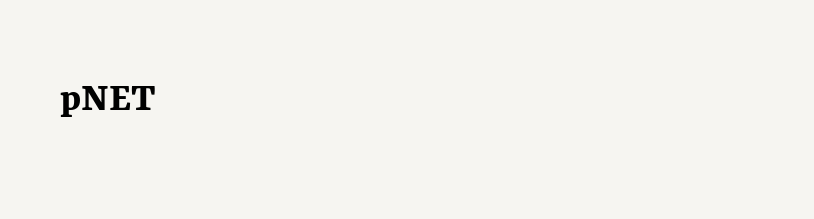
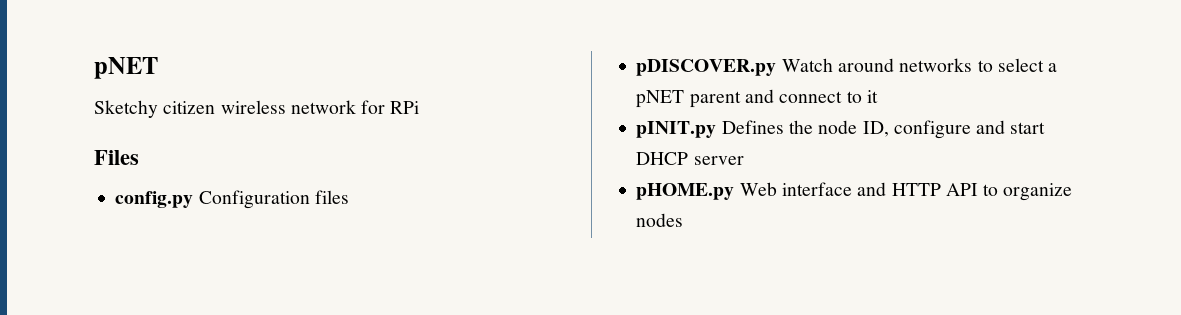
[60,86,156,117] pNET -> [94,57,158,79] [94,100,420,118] [94,150,139,165] [115,190,349,209] [636,58,1058,76] [636,89,878,108] [636,120,1046,139] [636,152,744,165] [636,182,1073,201] [636,213,684,227] pNET // Sketchy citizen wireless network for RPi // Files // config.py Configuration files // pDISCOVER.py Watch around networks to select a pNET parent and connect to it // pINIT.py Defines the node ID, configure and start DHCP server // pHOME.py Web interface and HTTP API to organize nodes

